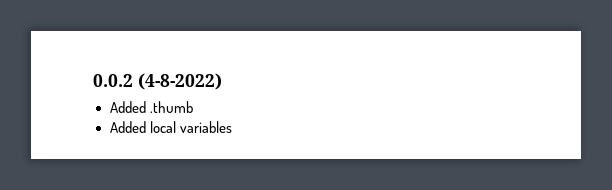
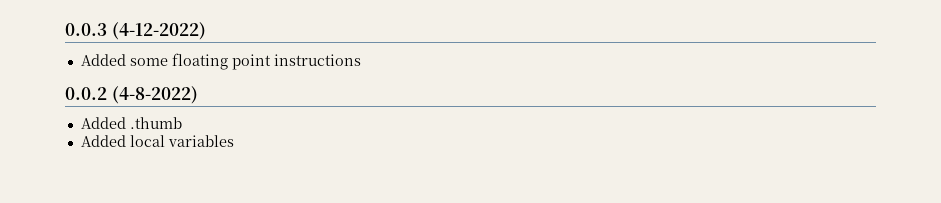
(93, 80) none -> [65,22,206,40] [80,53,361,70] 0.0.3 (4-12-2022) // Added some floating point instructions //

